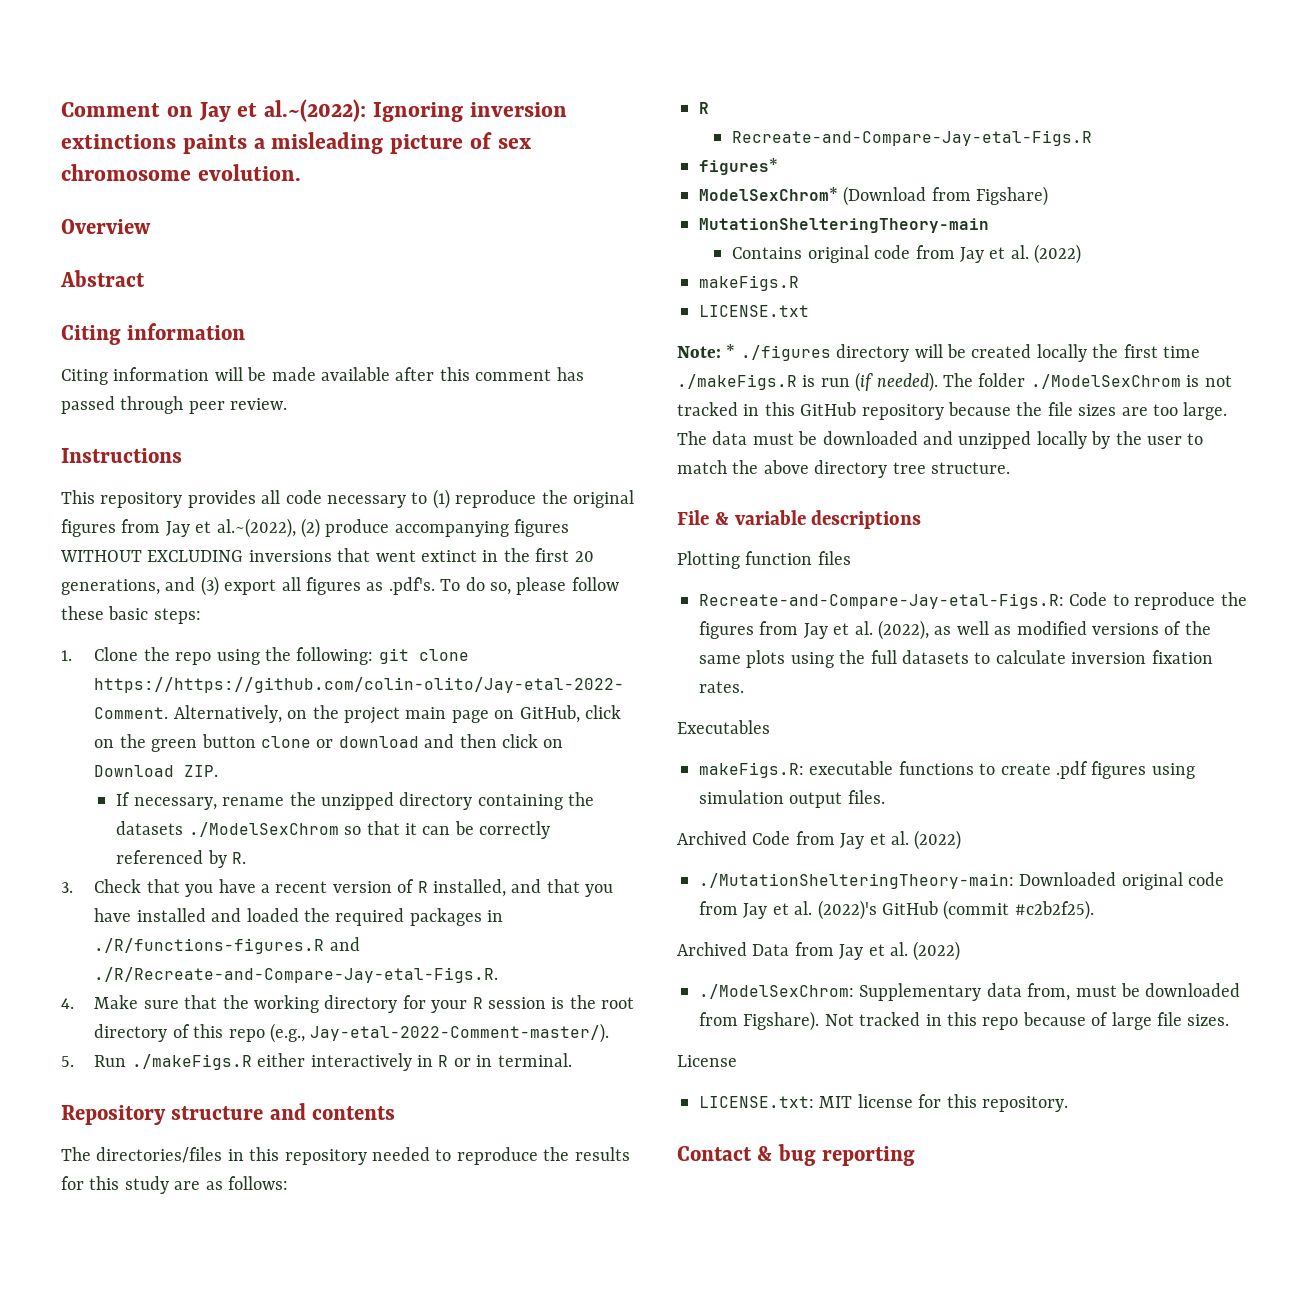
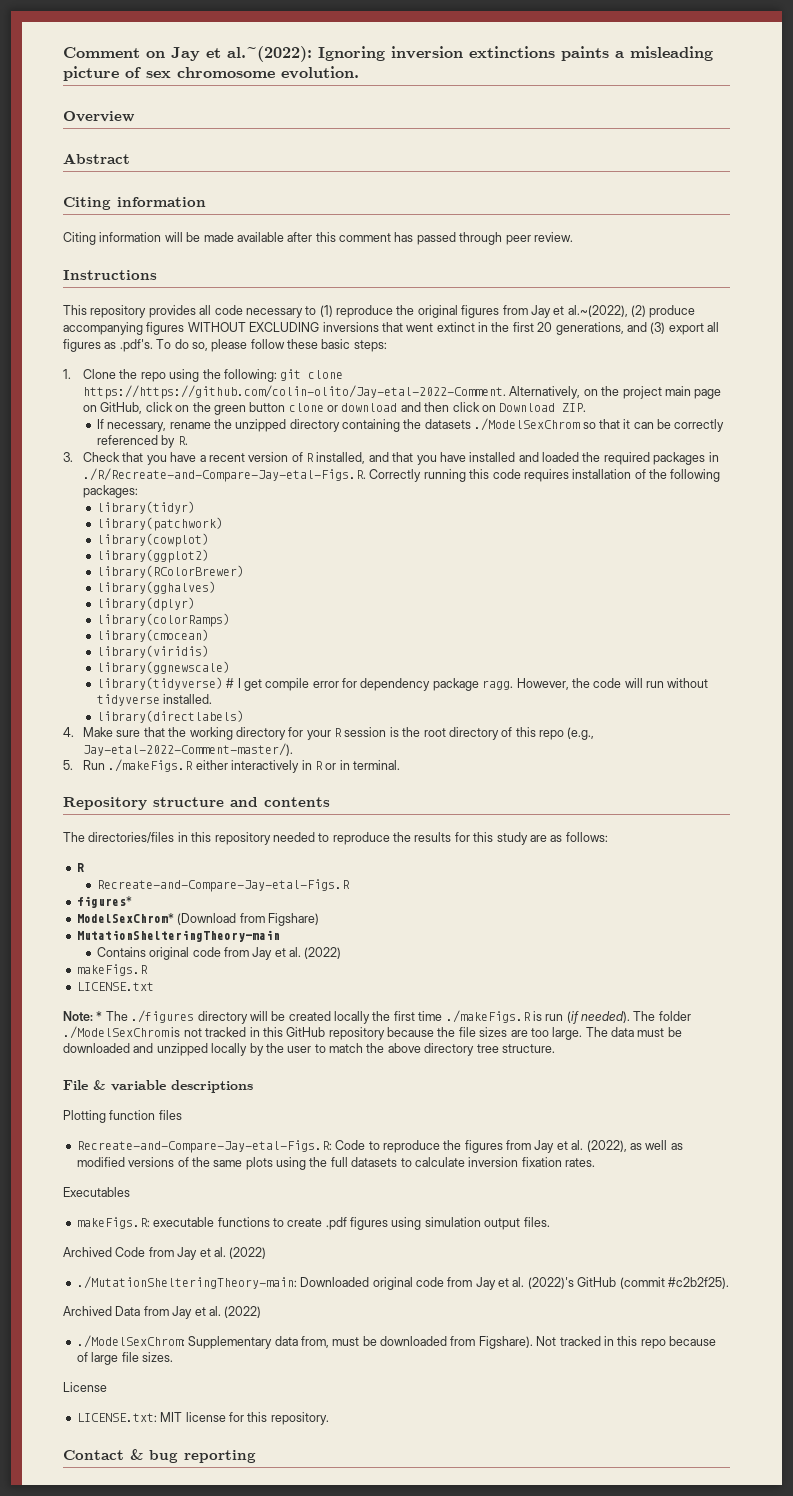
[94,937,360,954] ./R/functions-figures.R and -> (719, 457) none
(499, 975) none -> [369,469,721,482] [83,485,139,498] [96,501,195,514] [96,517,223,531] [96,533,209,547] [96,549,209,563] [96,565,244,578] [96,581,216,594] [96,597,195,611] [96,613,230,627] [96,629,209,642] [96,645,209,658] [96,661,230,674] [96,677,709,691] [96,694,213,706] [96,710,244,723] Correctly running this code requires installation of the following packages: // library(tidyr) // library(patchwork) // library(cowplot) // library(ggplot2) // library(RColorBrewer) // library(gghalves) // library(dplyr) // library(colorRamps) // library(cmocean) // library(viridis) // library(ggnewscale) // library(tidyverse) # I get compile error for dependency package ragg. However, the code will run without tidyverse installed. // library(directlabels)
(736, 351) none -> [105,1011,128,1021] The

